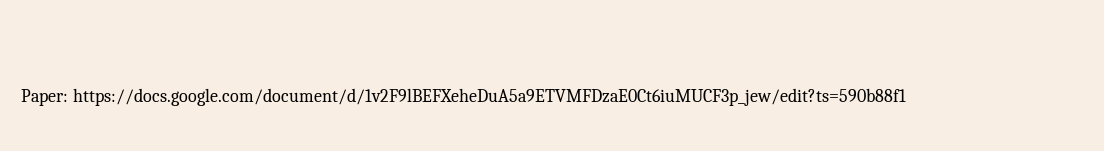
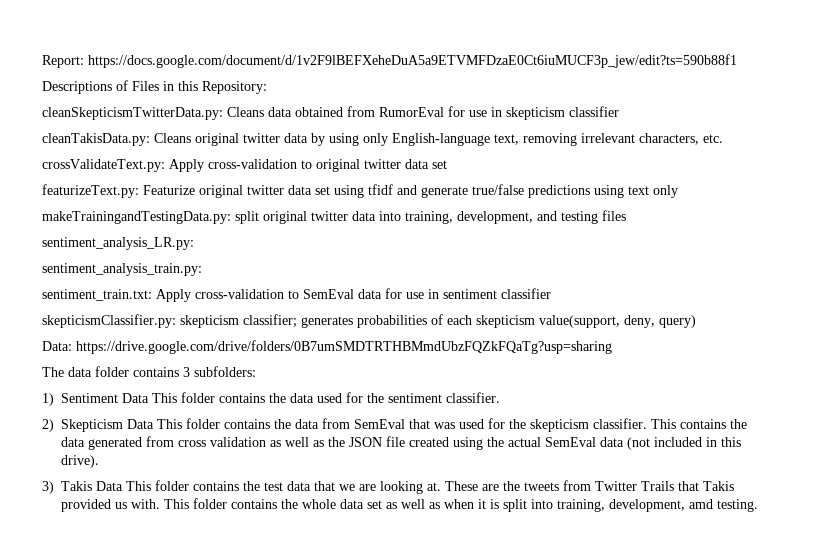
[21,89,68,106] Paper: -> [42,55,84,68] Report:
(906, 97) none -> [42,80,267,94] [42,106,619,120] [42,133,723,146] [42,159,447,172] [42,184,678,198] [42,210,626,224] [42,237,194,250] [42,263,202,276] [42,288,551,302] [42,314,696,328] [42,340,612,354] [42,366,256,377] [42,392,500,406] [42,418,747,432] [61,436,741,450] [61,455,99,468] [42,480,734,494] [61,498,758,512] // Descriptions of Files in this Repository: // cleanSkepticismTwitterData.py: Cleans data obtained from RumorEval for use in skepticism classifier // cleanTakisData.py: Cleans original twitter data by using only English-language text, removing irrelevant characters, etc. // crossValidateText.py: Apply cross-validation to original twitter data set // featurizeText.py: Featurize original twitter data set using tfidf and generate true/false predictions using text only // makeTrainingandTestingData.py: split original twitter data into training, development, and testing files // sentiment_analysis_LR.py: // sentiment_analysis_train.py: // sentiment_train.txt: Apply cross-validation to SemEval data for use in sentiment classifier // skepticismClassifier.py: skepticism classifier; generates probabilities of each skepticism value(support, deny, query) // Data: https://drive.google.com/drive/folders/0B7umSMDTRTHBMmdUbzFQZkFQaTg?usp=sharing // The data folder contains 3 subfolders: // 1) Sentiment Data This folder contains the data used for the sentiment classifier. // 2) Skepticism Data This folder contains the data from SemEval that was used for the skepticism classifier. This contains the data generated from cross validation as well as the JSON file created using the actual SemEval data (not included in this drive). // 3) Takis Data This folder contains the test data that we are looking at. These are the tweets from Twitter Trails that Takis provided us with. This folder contains the whole data set as well as when it is split into training, development, amd testing.

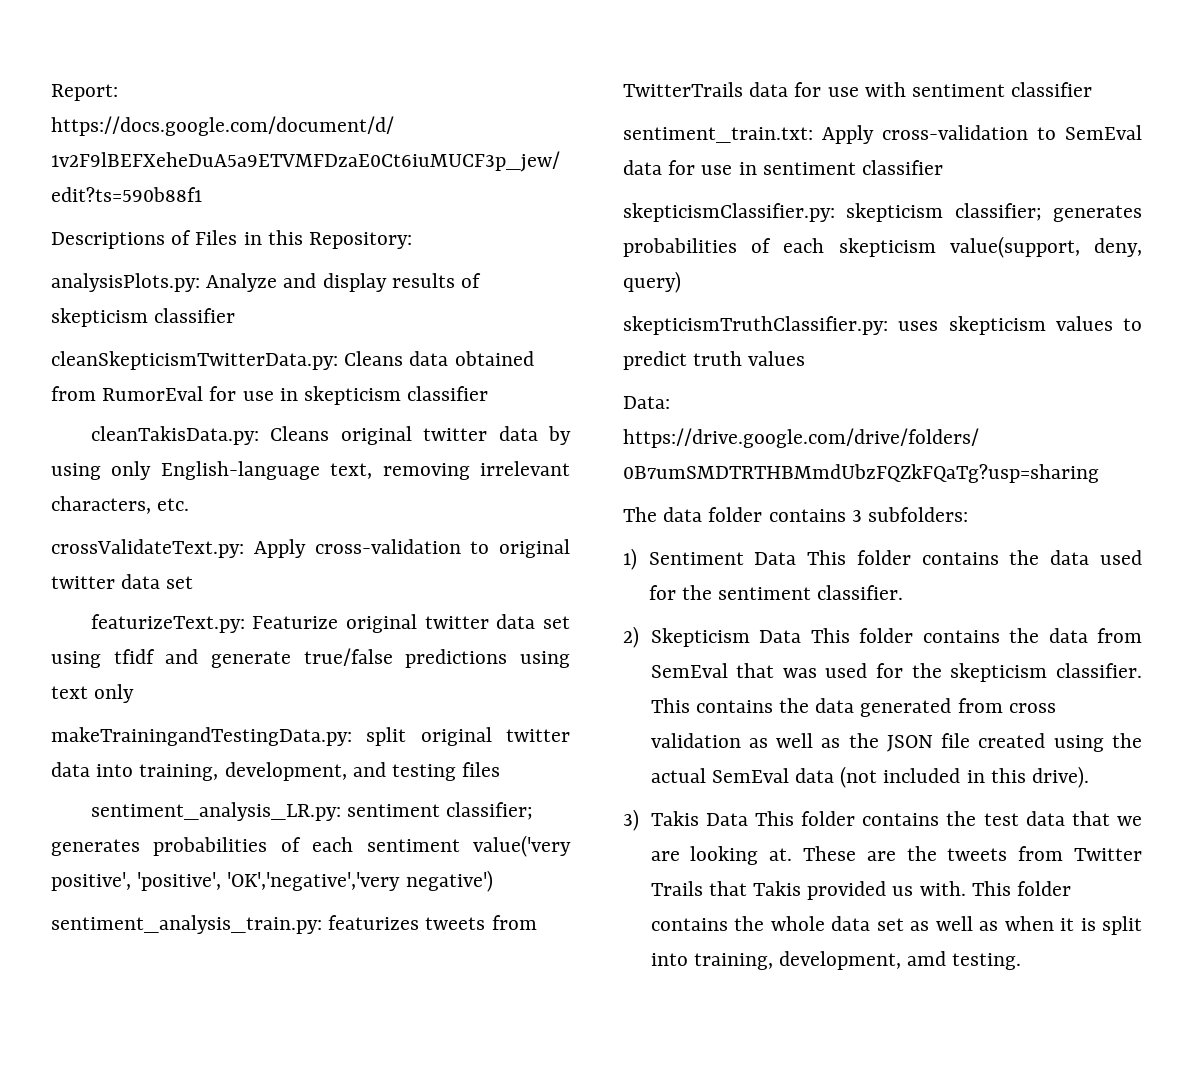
(267, 87) none -> [51,273,482,292] [51,308,236,327] // analysisPlots.py: Analyze and display results of skepticism classifier
[42,263,202,276] // sentiment_analysis_train.py: -> [346,802,533,820] [51,835,571,857] [51,870,493,892] [51,915,537,934] [623,82,1093,97] sentiment classifier; generates probabilities of each sentiment value('very positive', 'positive', 'OK','negative','very negative') // sentiment_analysis_train.py: featurizes tweets from TwitterTrails data for use with sentiment classifier
(696, 321) none -> [623,316,1142,335] [623,351,806,370] // skepticismTruthClassifier.py: uses skepticism values to predict truth values

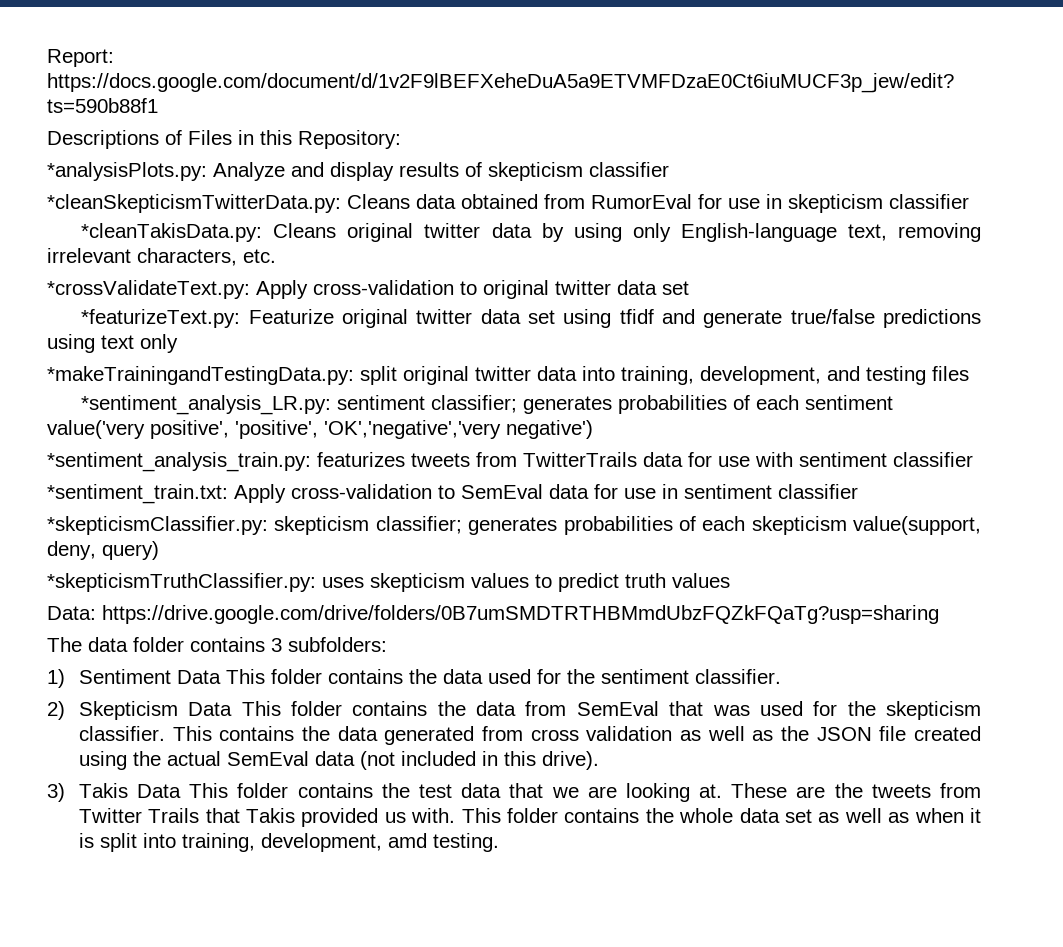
[51,273,200,292] analysisPlots.py: -> [47,162,207,181] *analysisPlots.py:
[51,351,338,370] cleanSkepticismTwitterData.py: -> [47,194,341,213] *cleanSkepticismTwitterData.py:
[90,426,259,445] cleanTakisData.py: -> [81,223,263,242] *cleanTakisData.py:
[51,539,244,558] crossValidateText.py: -> [47,280,250,299] *crossValidateText.py:
[90,614,245,633] featurizeText.py: -> [81,309,241,328] *featurizeText.py:
[51,727,352,746] makeTrainingandTestingData.py: -> [47,366,354,385] *makeTrainingandTestingData.py:
[90,802,341,821] sentiment_analysis_LR.py: -> [81,395,332,415] *sentiment_analysis_LR.py:
[51,915,322,934] sentiment_analysis_train.py: -> [47,452,311,472] *sentiment_analysis_train.py:
[623,127,813,143] sentiment_train.txt: -> [47,484,228,504] *sentiment_train.txt:
[623,203,835,222] skepticismClassifier.py: -> [47,516,268,535] *skepticismClassifier.py:
[623,316,888,335] skepticismTruthClassifier.py: -> [47,573,316,592] *skepticismTruthClassifier.py:

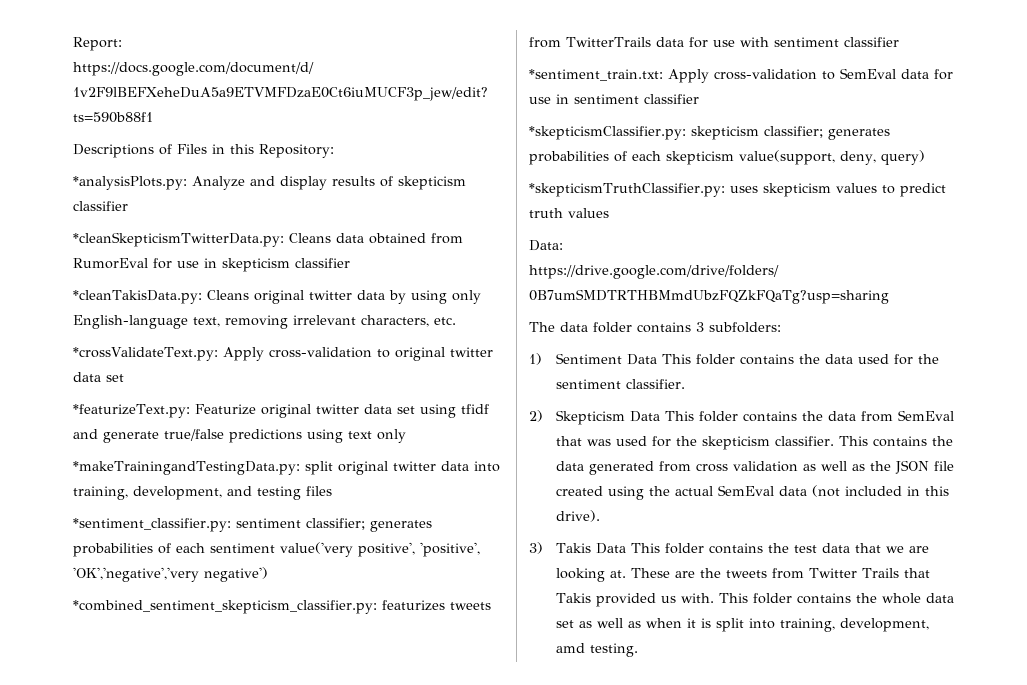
[81,395,332,415] *sentiment_analysis_LR.py: -> [73,518,231,532] *sentiment_classifier.py:
[47,452,311,472] *sentiment_analysis_train.py: -> [73,600,377,614] *combined_sentiment_skepticism_classifier.py:

